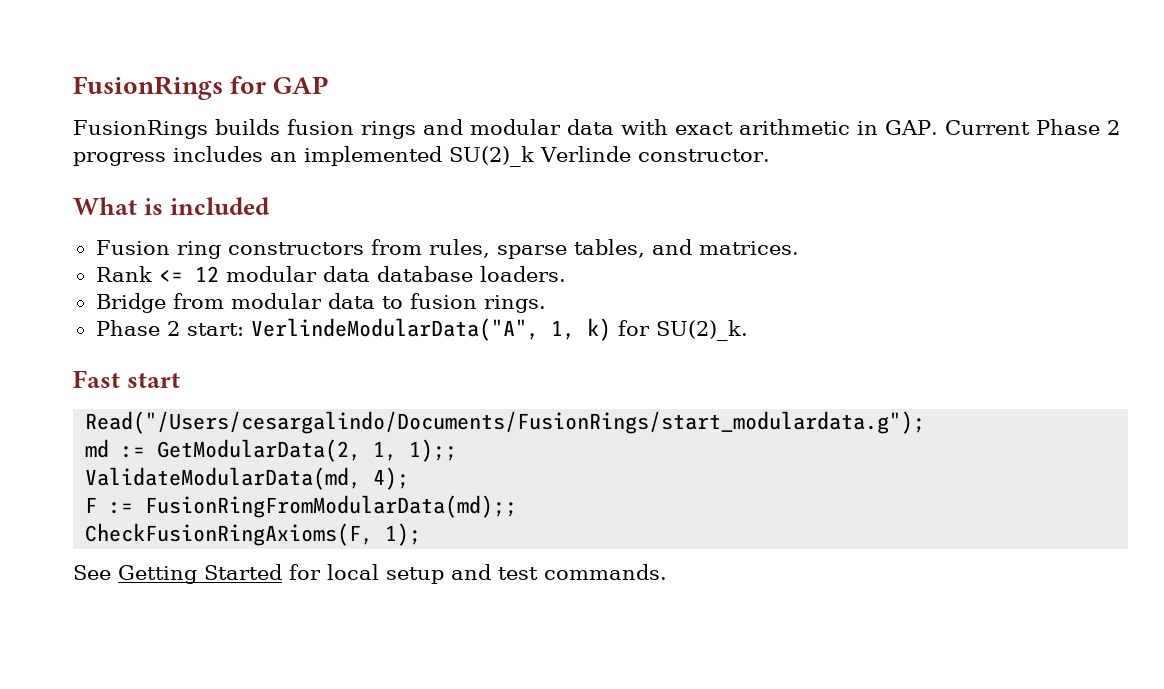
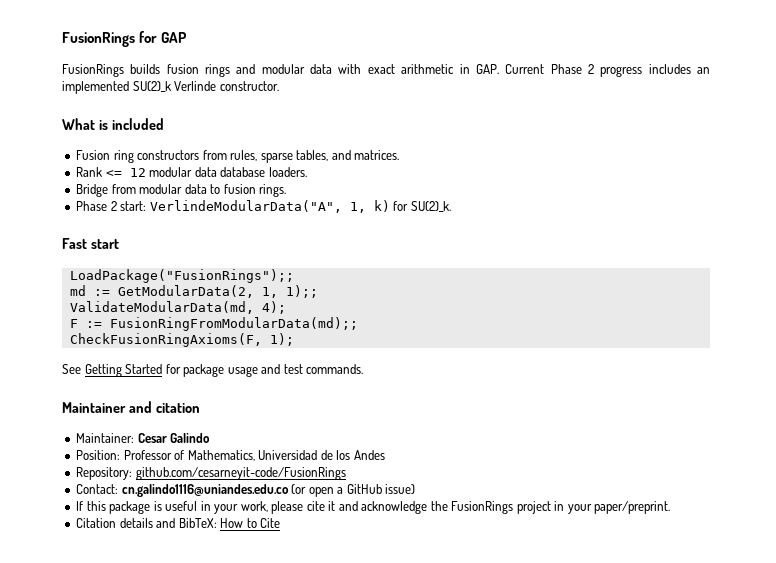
[85,411,926,434] Read("/Users/cesargalindo/Documents/FusionRings/start_modulardata.g"); -> [69,269,294,283] LoadPackage("FusionRings");;
[327,564,444,584] local setup -> [183,364,258,377] package usage
(667, 572) none -> [62,401,200,413] [76,433,211,443] [76,450,385,461] [76,467,346,480] [76,484,416,497] [76,501,671,514] [76,518,281,528] // Maintainer and citation // Maintainer: Cesar Galindo // Position: Professor of Mathematics, Universidad de los Andes // Repository: github.com/cesarneyit-code/FusionRings // Contact: cn.galindo1116@uniandes.edu.co (or open a GitHub issue) // If this package is useful in your work, please cite it and acknowledge the FusionRings project in your paper/preprint. // Citation details and BibTeX: How to Cite

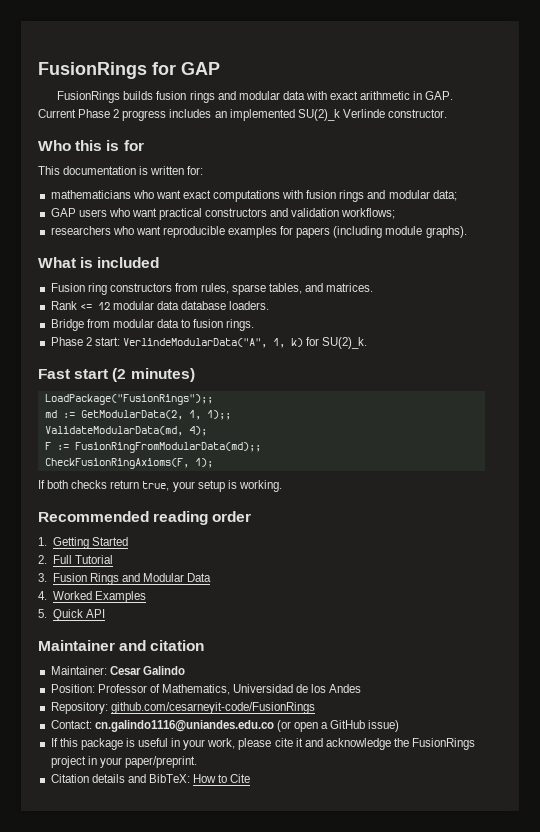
(279, 86) none -> [38,140,144,151] [38,166,204,175] [50,190,457,202] [50,208,396,220] [50,226,467,238] // Who this is for // This documentation is written for: // mathematicians who want exact computations with fusion rings and modular data; // GAP users who want practical constructors and validation workflows; // researchers who want reproducible examples for papers (including module graphs).
(119, 244) none -> [112,368,195,382] (2 minutes)
[62,364,364,377] See Getting Started for package usage and test commands. -> [38,480,282,492] [38,511,252,525] [38,537,128,549] [38,555,113,564] [38,573,212,585] [38,591,146,603] [38,609,105,621] If both checks return true, your setup is working. // Recommended reading order // 1. Getting Started // 2. Full Tutorial // 3. Fusion Rings and Modular Data // 4. Worked Examples // 5. Quick API

